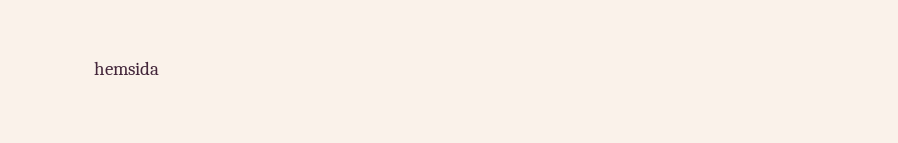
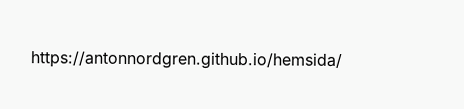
[94,61,159,75] hemsida -> [30,50,343,71] https://antonnordgren.github.io/hemsida/

